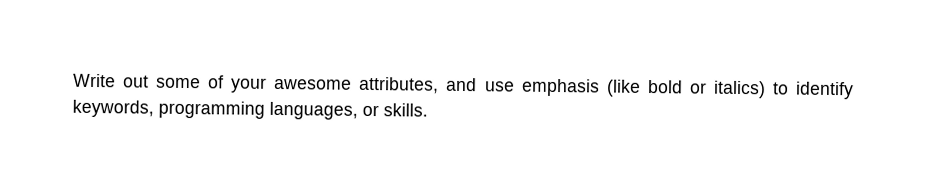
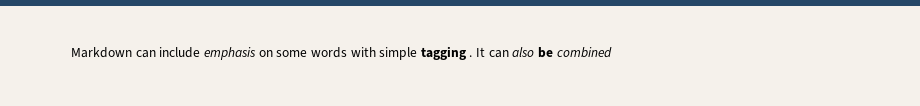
[73,73,855,100] [72,99,428,120] Write out some of your awesome attributes, and use emphasis (like bold or italics) to identify keywords, programming languages, or skills. -> [71,46,612,60] Markdown can include emphasis on some words with simple tagging . It can also be combined

